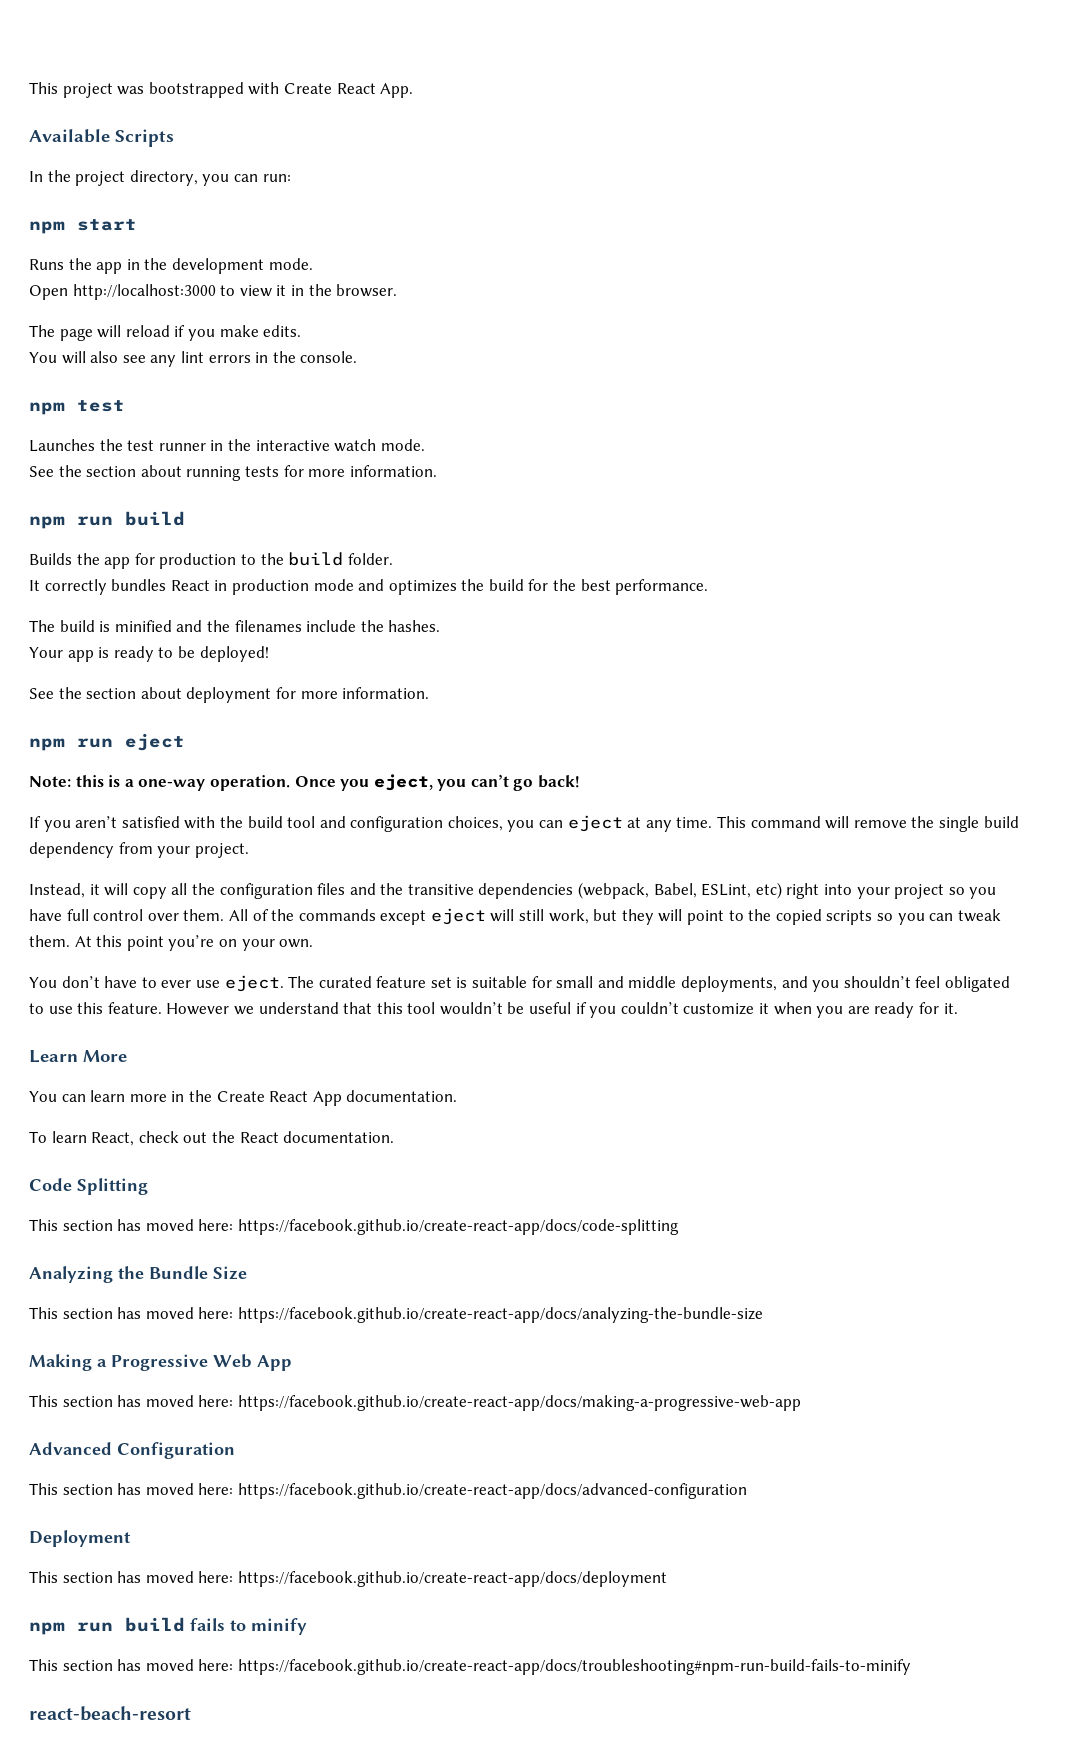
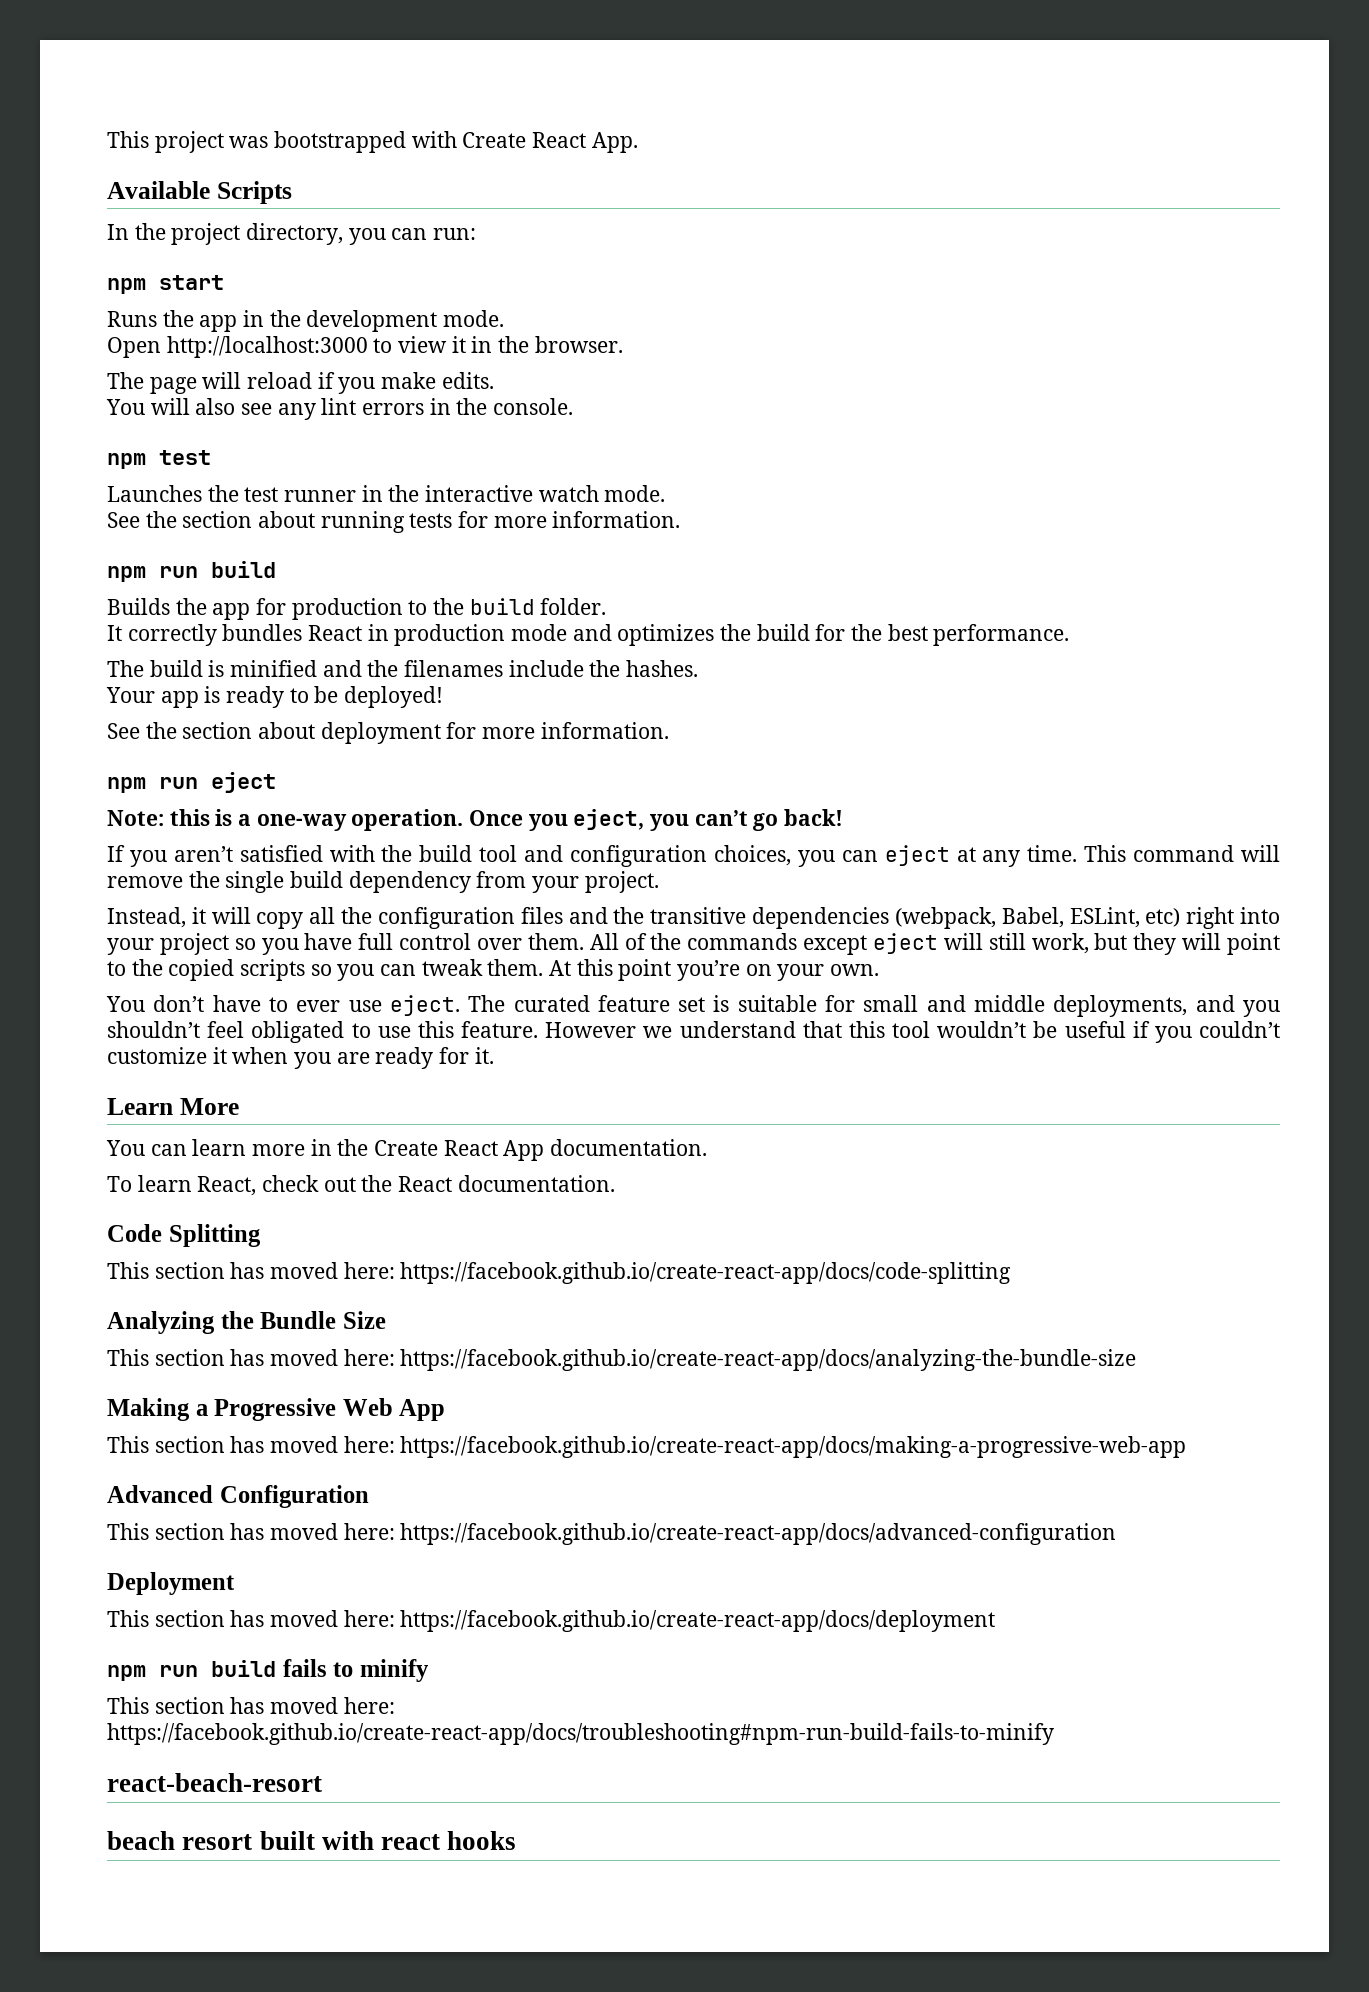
(191, 1713) none -> [107,1831,517,1850] // beach resort built with react hooks

